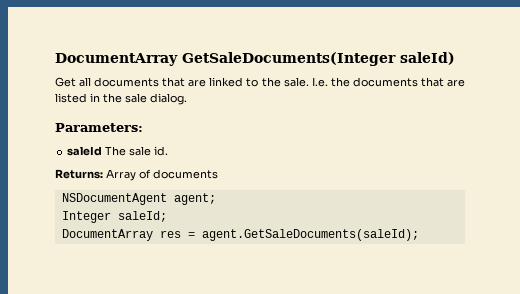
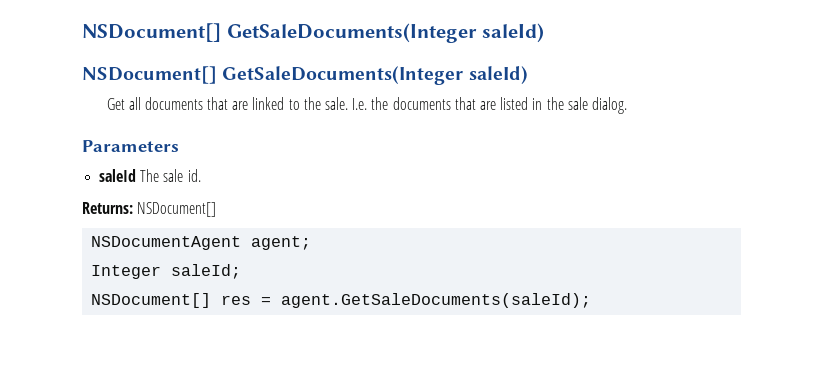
[55,53,178,66] DocumentArray -> [82,23,545,43] [82,66,217,84] NSDocument[] GetSaleDocuments(Integer saleId) // NSDocument[]
[55,123,143,132] Parameters: -> [82,140,179,152] Parameters
[106,169,218,181] Array of documents -> [137,202,217,217] NSDocument[]
[61,229,153,241] DocumentArray -> [91,293,212,308] NSDocument[]

